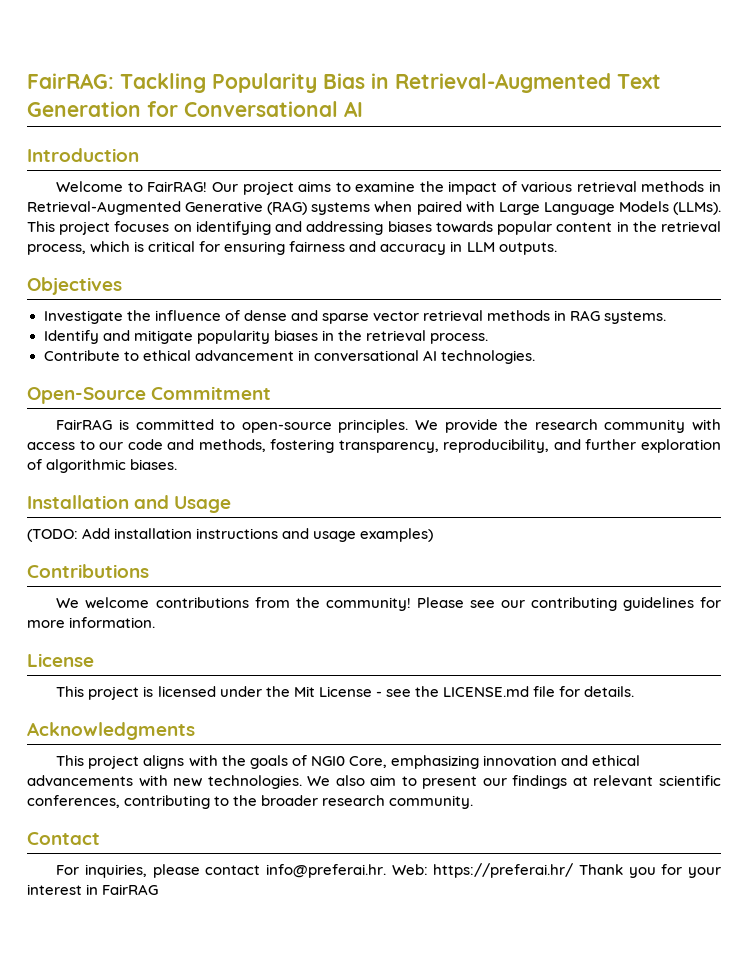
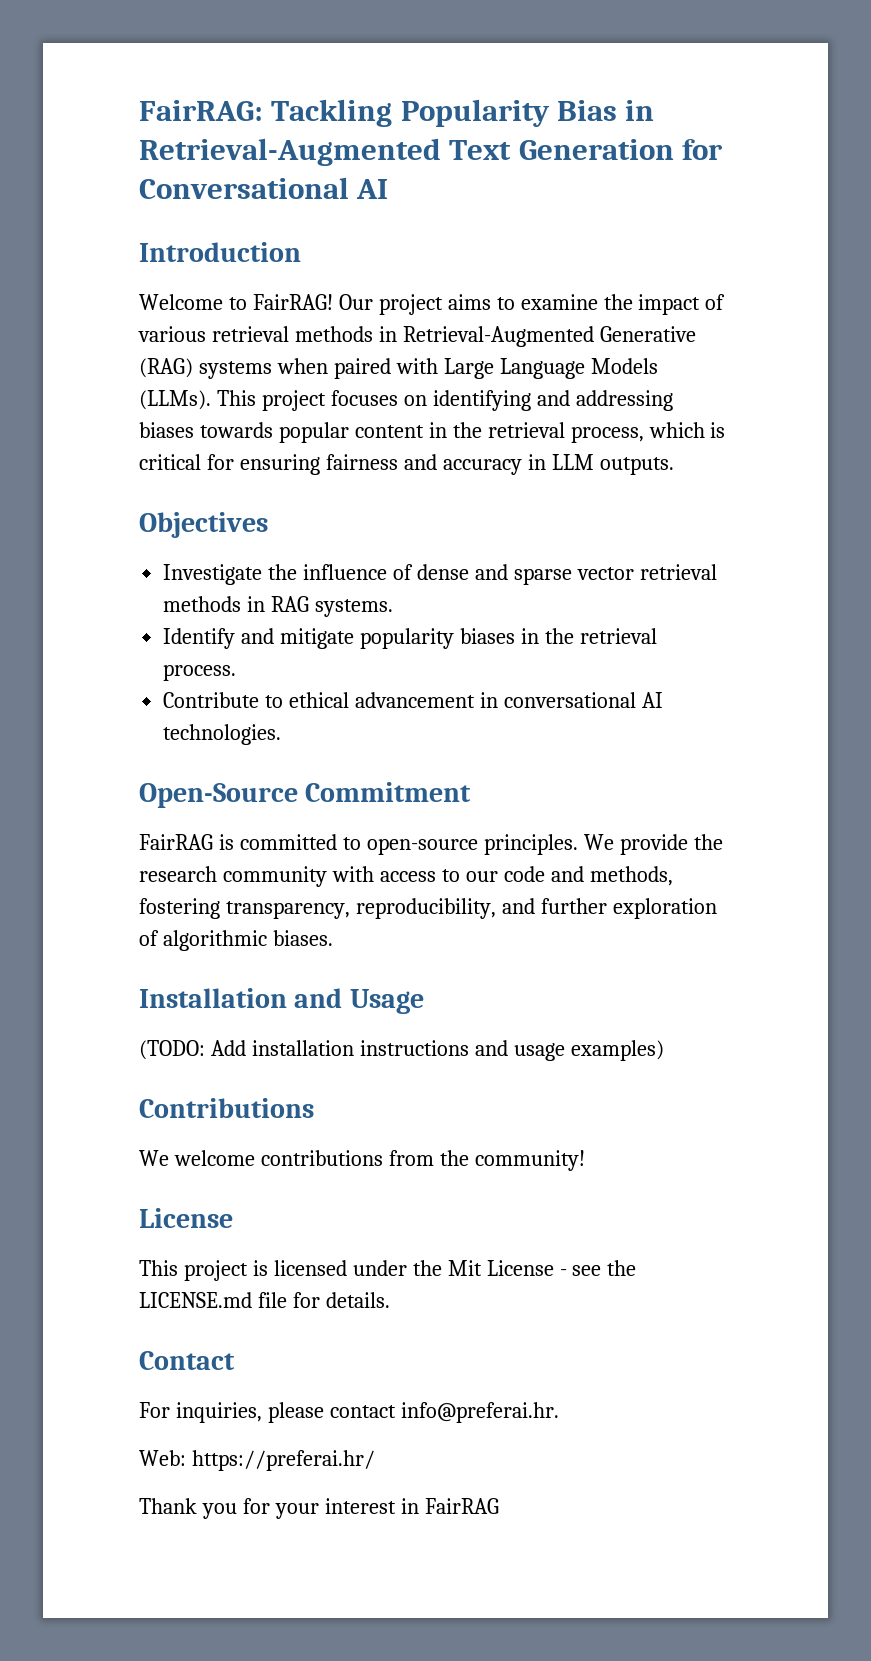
[416,597,721,611] [27,617,156,628] Please see our contributing guidelines for more information. -> (585, 1160) none
[27,722,195,740] [56,755,640,769] [27,775,722,789] [27,795,474,809] // Acknowledgments // This project aligns with the goals of NGI0 Core, emphasizing innovation and ethical advancements with new technologies. We also aim to present our findings at relevant scientific conferences, contributing to the broader research community. -> (390, 1300) none
(387, 871) none -> (559, 1412) //
(574, 870) none -> (375, 1460) //

